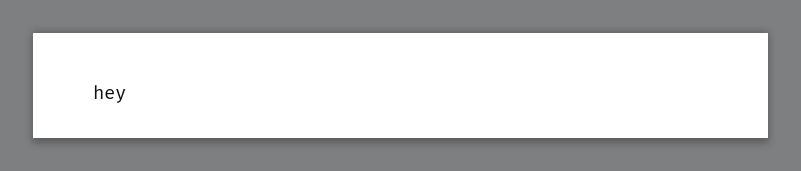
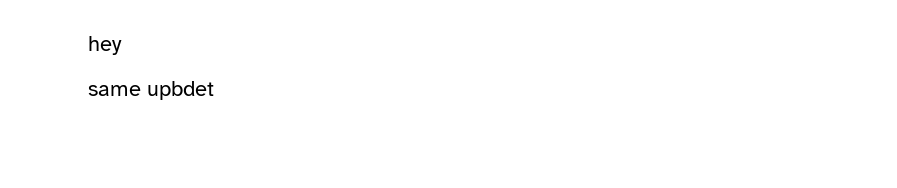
(126, 94) none -> [88,81,214,100] // same upbdet

